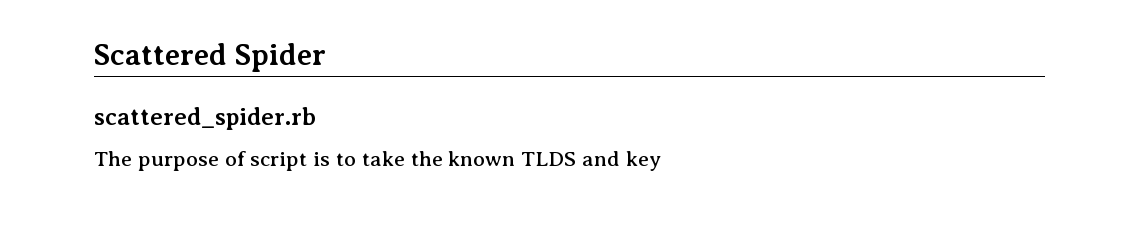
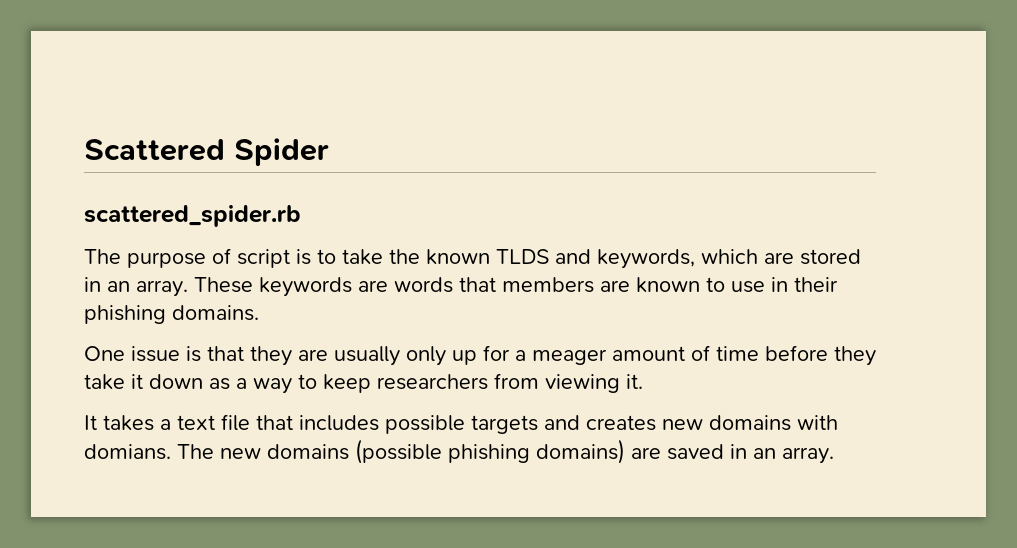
[625,151,661,171] key -> [597,249,861,269] [84,277,838,297] [84,305,259,324] [84,345,876,366] [84,373,643,394] [84,414,838,434] [84,439,834,464] keywords, which are stored in an array. These keywords are words that members are known to use in their phishing domains. // One issue is that they are usually only up for a meager amount of time before they take it down as a way to keep researchers from viewing it. // It takes a text file that includes possible targets and creates new domains with domians. The new domains (possible phishing domains) are saved in an array.

